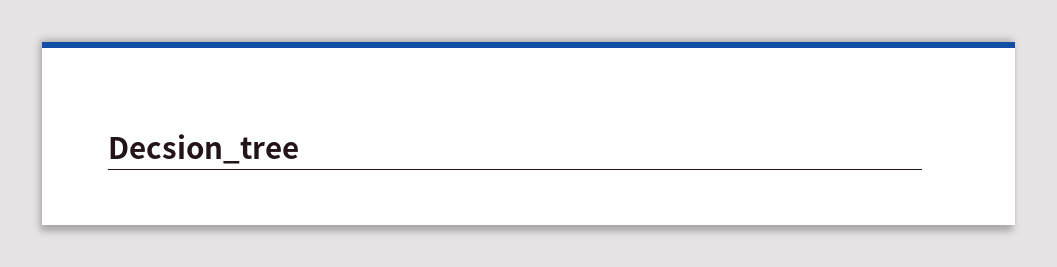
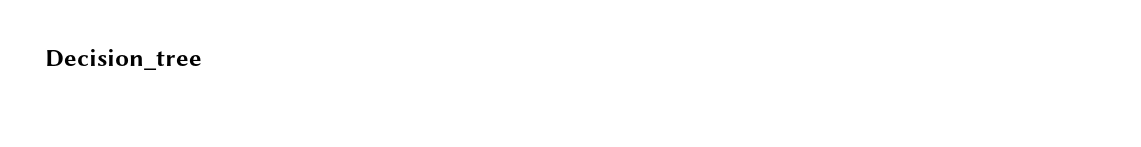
[108,134,299,164] Decsion_tree -> [45,49,202,70] Decision_tree

